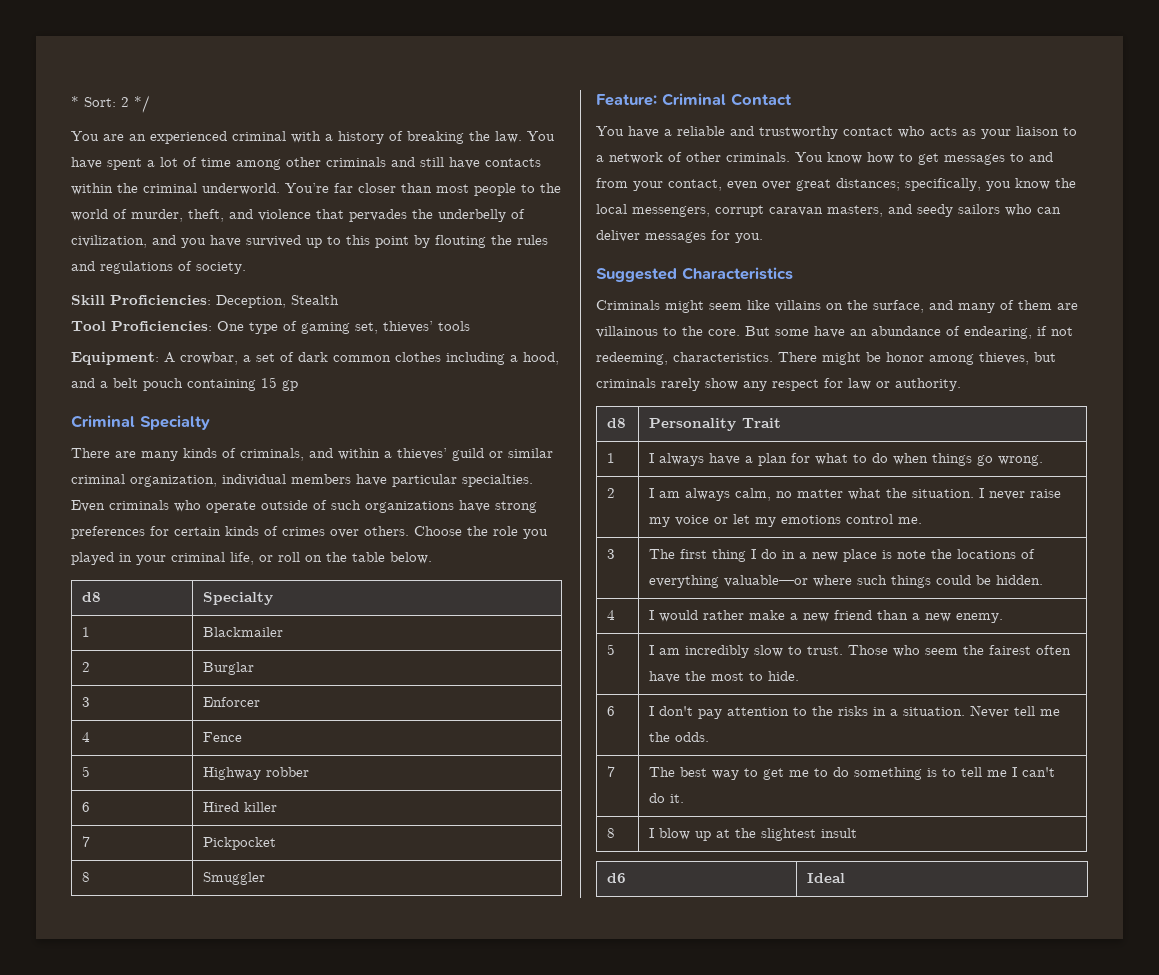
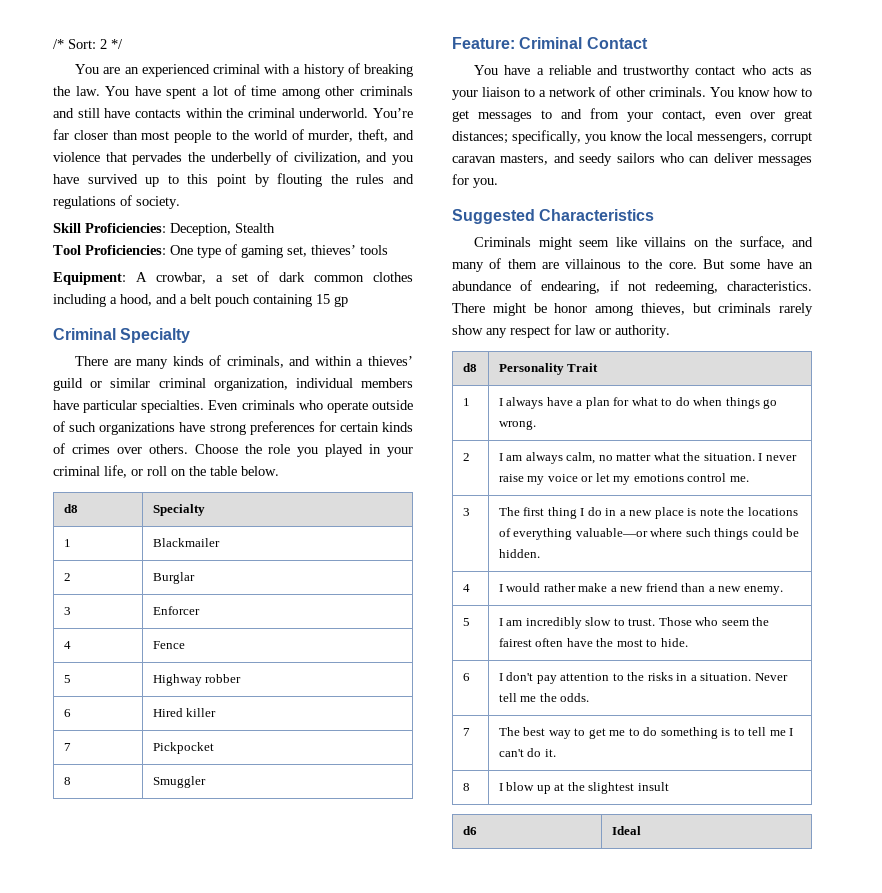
[71,96,79,107] * -> [53,39,64,49] /*

